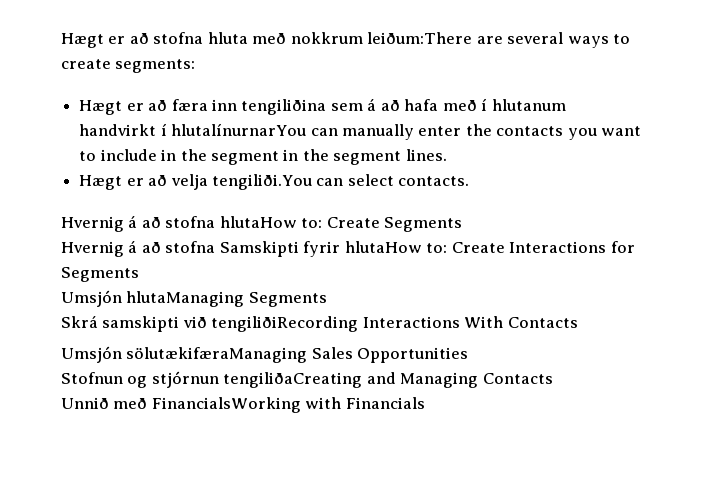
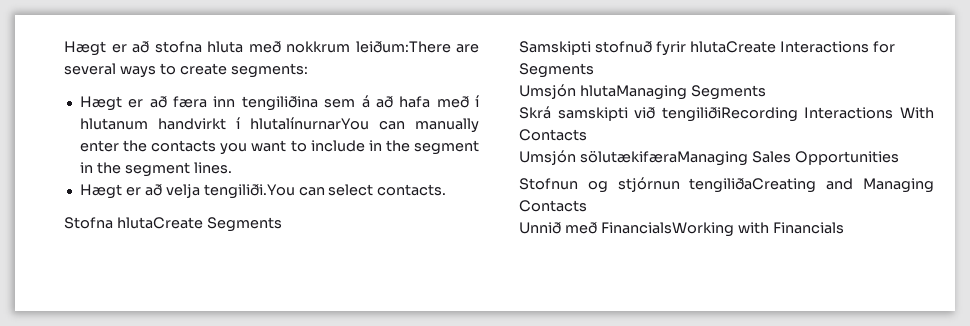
[61,215,463,232] [61,240,505,257] Hvernig á að stofna hlutaHow to: Create Segments // Hvernig á að stofna Samskipti fyrir hlutaHow to: Create -> [64,217,282,232] [519,40,776,56] Stofna hlutaCreate Segments // Samskipti stofnuð fyrir hlutaCreate

